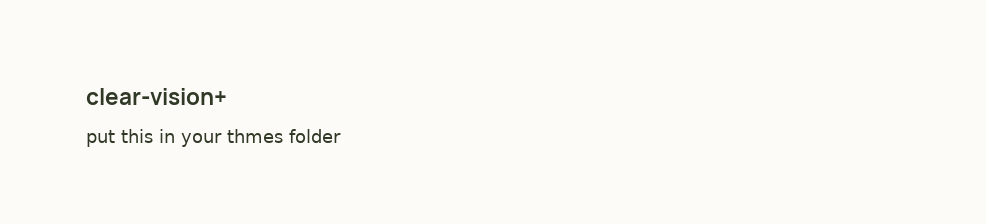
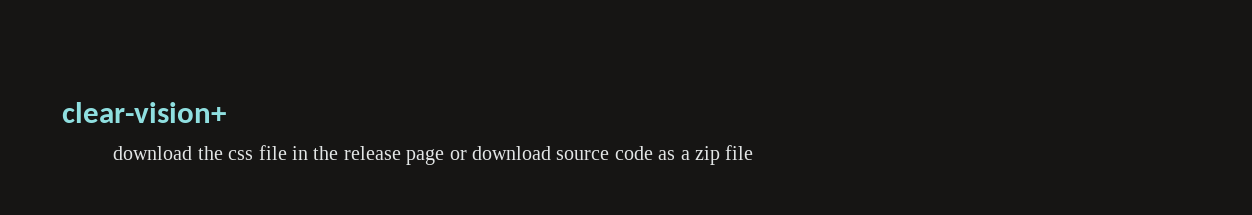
[86,129,341,147] put this in your thmes folder -> [113,145,754,165] download the css file in the release page or download source code as a zip file

